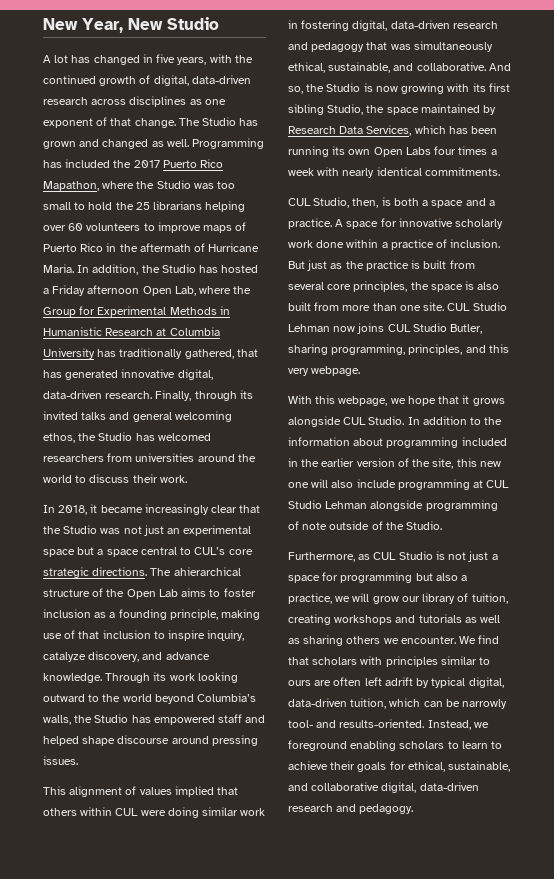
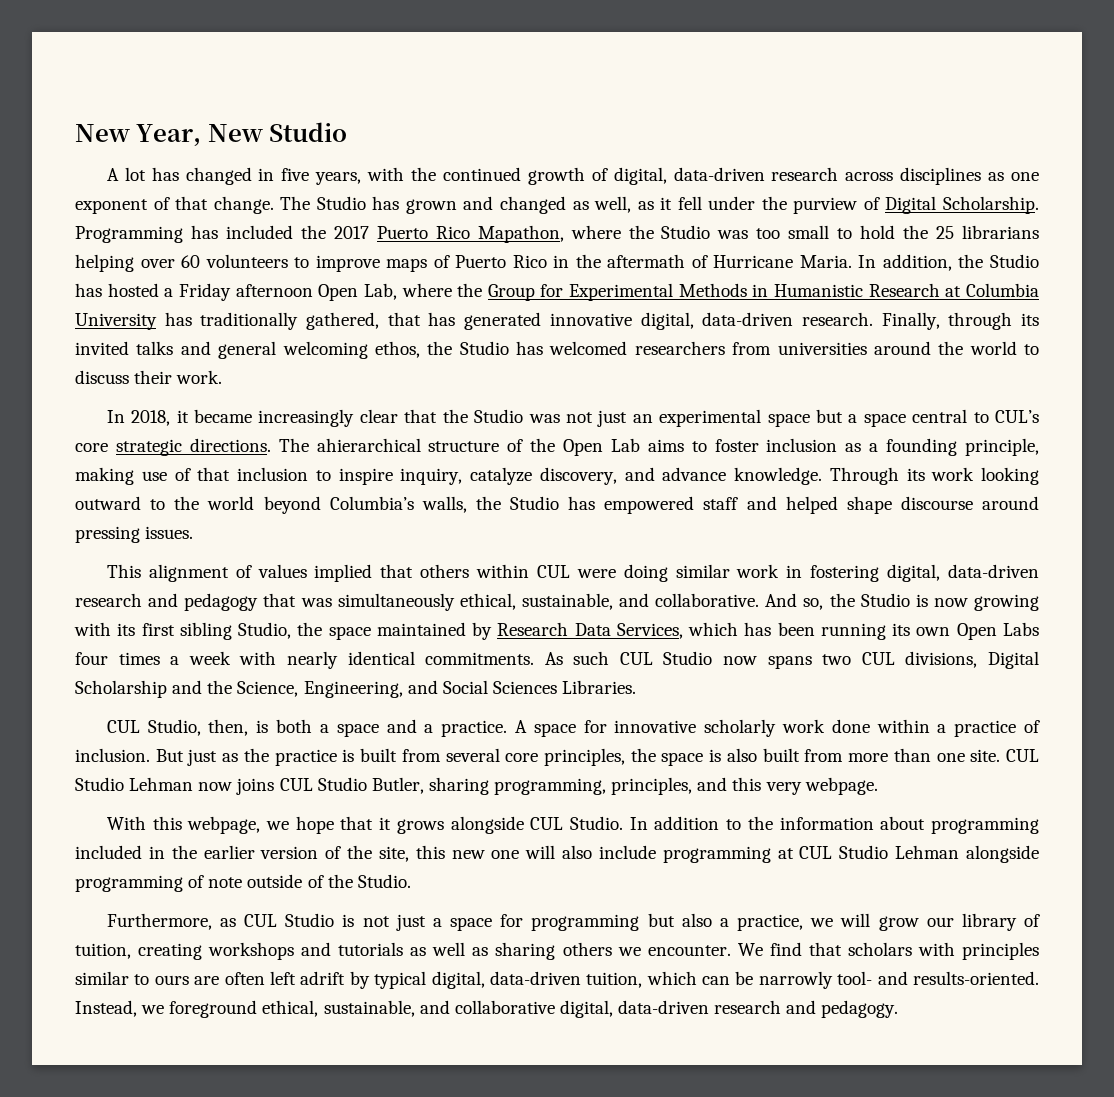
[166,139,189,147] well. -> [594,196,1039,214] well, as it fell under the purview of Digital Scholarship.
(500, 171) none -> [544,651,1040,669] [75,680,637,698] As such CUL Studio now spans two CUL divisions, Digital Scholarship and the Science, Engineering, and Social Sciences Libraries.
[350,740,503,751] [288,761,406,772] enabling scholars to learn to achieve their goals for -> (258, 1009) none

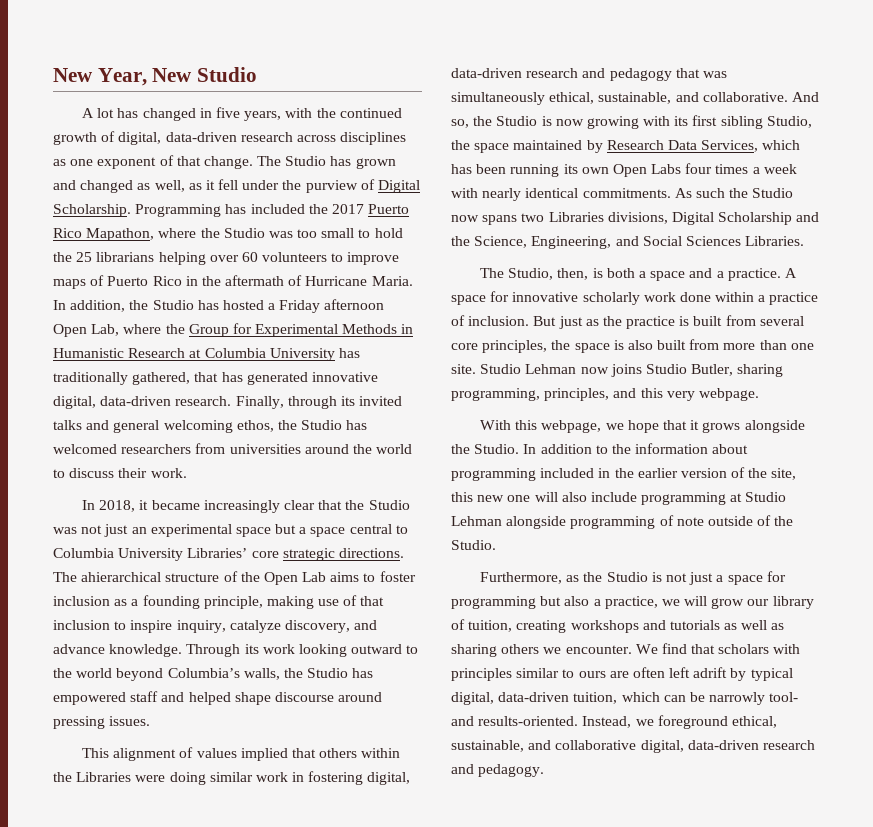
[995,410,1040,423] CUL’s -> [53,548,248,561] Columbia University Libraries’
[536,565,570,578] CUL -> [53,772,132,782] the Libraries
[619,652,653,665] CUL -> [729,188,749,198] the
[861,652,895,665] CUL -> [548,212,604,222] Libraries
[106,720,140,733] CUL -> [480,268,505,278] The
[1006,749,1040,762] CUL -> (476, 369) none
[279,778,313,791] CUL -> (642, 370) none
[530,817,564,830] CUL -> [451,444,470,454] the
[799,846,833,859] CUL -> (743, 497) none
[244,914,278,927] CUL -> [583,572,603,582] the

